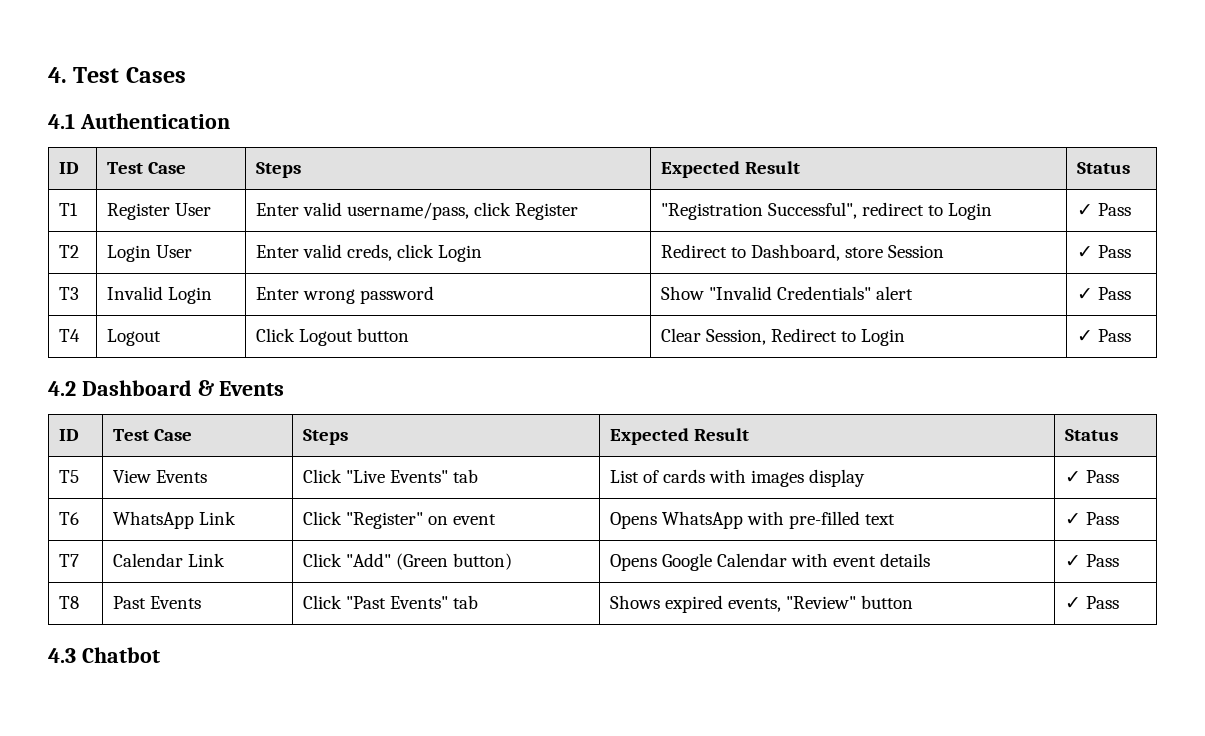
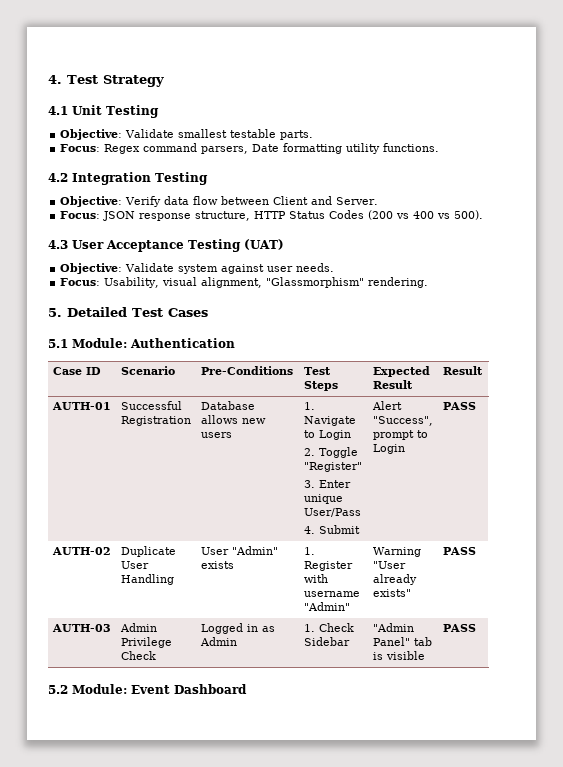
(120, 75) none -> [102,75,164,87] [48,105,159,118] [60,129,314,140] [60,143,440,154] [48,172,208,185] [60,196,379,207] [60,210,484,221] [48,239,284,252] [60,263,335,274] [60,277,429,288] [48,307,163,317] Strategy // 4.1 Unit Testing // Objective: Validate smallest testable parts. // Focus: Regex command parsers, Date formatting utility functions. // 4.2 Integration Testing // Objective: Verify data flow between Client and Server. // Focus: JSON response structure, HTTP Status Codes (200 vs 400 vs 500). // 4.3 User Acceptance Testing (UAT) // Objective: Validate system against user needs. // Focus: Usability, visual alignment, "Glassmorphism" rendering. // 5. Detailed Test
[48,113,75,129] 4.1 -> [48,338,127,348] 5.1 Module:
[58,162,79,174] [106,162,186,174] [255,162,301,178] [660,161,800,178] [1076,162,1130,174] [58,203,78,216] [106,203,211,220] [255,202,579,220] [660,202,993,220] [1076,203,1131,216] [58,245,79,258] [106,245,192,262] [255,244,483,262] [660,244,945,261] [1076,245,1131,258] [58,287,79,300] [106,286,212,304] [255,286,434,304] [660,286,913,300] [1076,287,1131,300] [58,329,80,342] [106,329,161,346] [255,328,409,346] [660,328,906,346] [1076,329,1131,342] [48,380,285,396] [58,429,79,441] [112,429,192,441] [302,429,348,445] [609,428,749,445] [1064,429,1118,441] [58,470,79,483] [112,470,207,483] [302,469,478,483] [609,469,866,487] [1064,470,1119,483] [58,512,79,525] [112,511,236,529] [302,511,496,529] [609,511,896,529] [1064,512,1119,525] [58,554,79,567] [112,553,225,567] [302,553,512,570] [609,553,931,571] [1064,554,1119,567] [58,596,79,609] [112,596,201,609] [302,595,478,609] [609,595,914,613] [1064,596,1119,609] [48,647,160,663] ID | Test Case | Steps | Expected Result | Status // T1 | Register User | Enter valid username/pass, click Register | "Registration Successful", redirect to Login | ✓ Pass // T2 | Login User | Enter valid creds, click Login | Redirect to Dashboard, store Session | ✓ Pass // T3 | Invalid Login | Enter wrong password | Show "Invalid Credentials" alert | ✓ Pass // T4 | Logout | Click Logout button | Clear Session, Redirect to Login | ✓ Pass // 4.2 Dashboard & Events // ID | Test Case | Steps | Expected Result | Status // T5 | View Events | Click "Live Events" tab | List of cards with images display | ✓ Pass // T6 | WhatsApp Link | Click "Register" on event | Opens WhatsApp with pre-filled text | ✓ Pass // T7 | Calendar Link | Click "Add" (Green button) | Opens Google Calendar with event details | ✓ Pass // T8 | Past Events | Click "Past Events" tab | Shows expired events, "Review" button | ✓ Pass // 4.3 Chatbot -> [52,367,101,375] [120,366,175,375] [200,366,293,375] [303,367,331,375] [303,381,338,391] [372,366,430,377] [372,380,413,389] [442,366,483,375] [51,402,111,410] [120,401,182,410] [120,416,191,426] [200,401,255,410] [200,415,266,424] [200,432,232,438] [303,402,315,410] [303,416,356,426] [303,430,351,440] [303,447,358,458] [303,462,362,472] [303,480,351,488] [303,494,343,504] [303,508,361,517] [303,525,360,534] [371,401,402,410] [372,416,433,426] [372,430,428,440] [372,444,405,454] [442,402,476,410] [51,547,111,555] [120,546,176,557] [120,561,149,569] [120,574,174,585] [200,546,278,555] [200,561,234,569] [303,547,315,555] [303,561,353,571] [303,574,328,583] [303,591,360,597] [303,602,350,611] [372,547,421,557] [372,561,406,569] [372,574,417,585] [372,589,411,597] [442,547,476,555] [51,624,111,632] [119,623,157,632] [120,637,172,648] [120,651,156,660] [200,623,275,634] [199,637,237,646] [303,623,354,632] [303,637,350,646] [372,623,414,632] [372,637,432,646] [372,651,425,660] [442,624,476,632] [48,684,247,694] Case ID | Scenario | Pre-Conditions | Test Steps | Expected Result | Result // AUTH-01 | Successful Registration | Database allows new users | 1. Navigate to Login // 2. Toggle "Register" // 3. Enter unique User/Pass // 4. Submit | Alert "Success", prompt to Login | PASS // AUTH-02 | Duplicate User Handling | User "Admin" exists | 1. Register with username "Admin" | Warning "User already exists" | PASS // AUTH-03 | Admin Privilege Check | Logged in as Admin | 1. Check Sidebar | "Admin Panel" tab is visible | PASS // 5.2 Module: Event Dashboard

